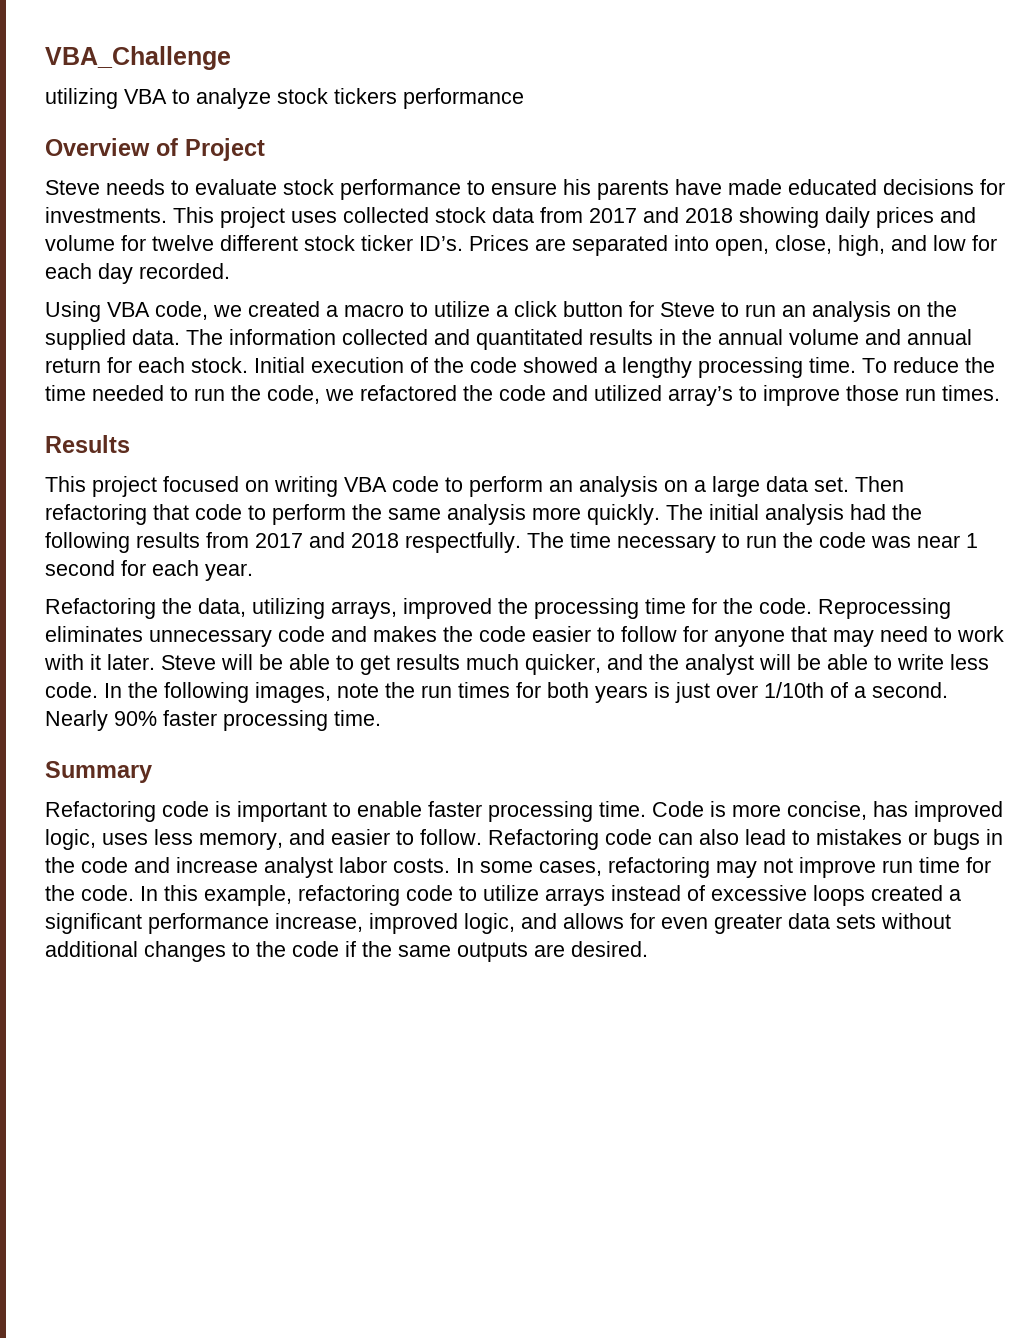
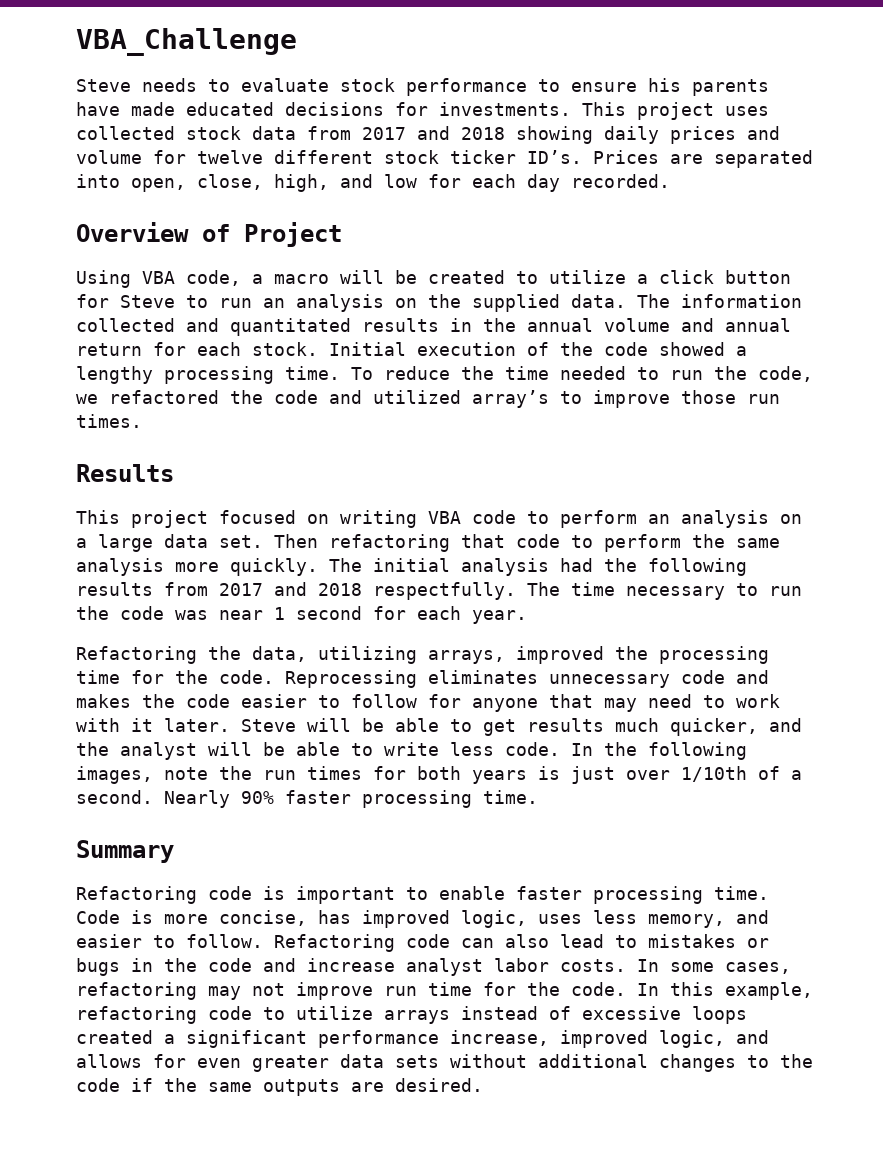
[45,88,524,109] [45,138,265,161] // utilizing VBA to analyze stock tickers performance // Overview of Project -> (297, 42) none
(230, 271) none -> [76,222,342,247] // Overview of Project
[213,301,404,317] we created a macro -> [252,270,505,284] a macro will be created

